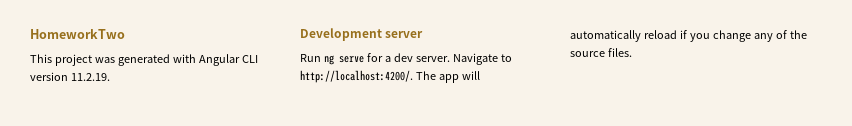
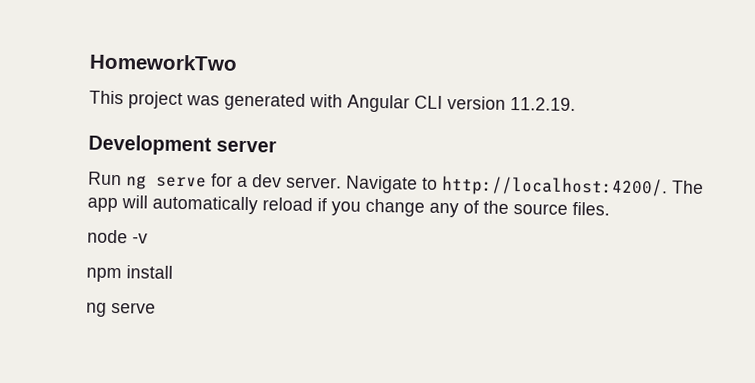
(632, 52) none -> [87,229,148,244] [86,265,173,283] [86,301,156,317] // node -v // npm install // ng serve

